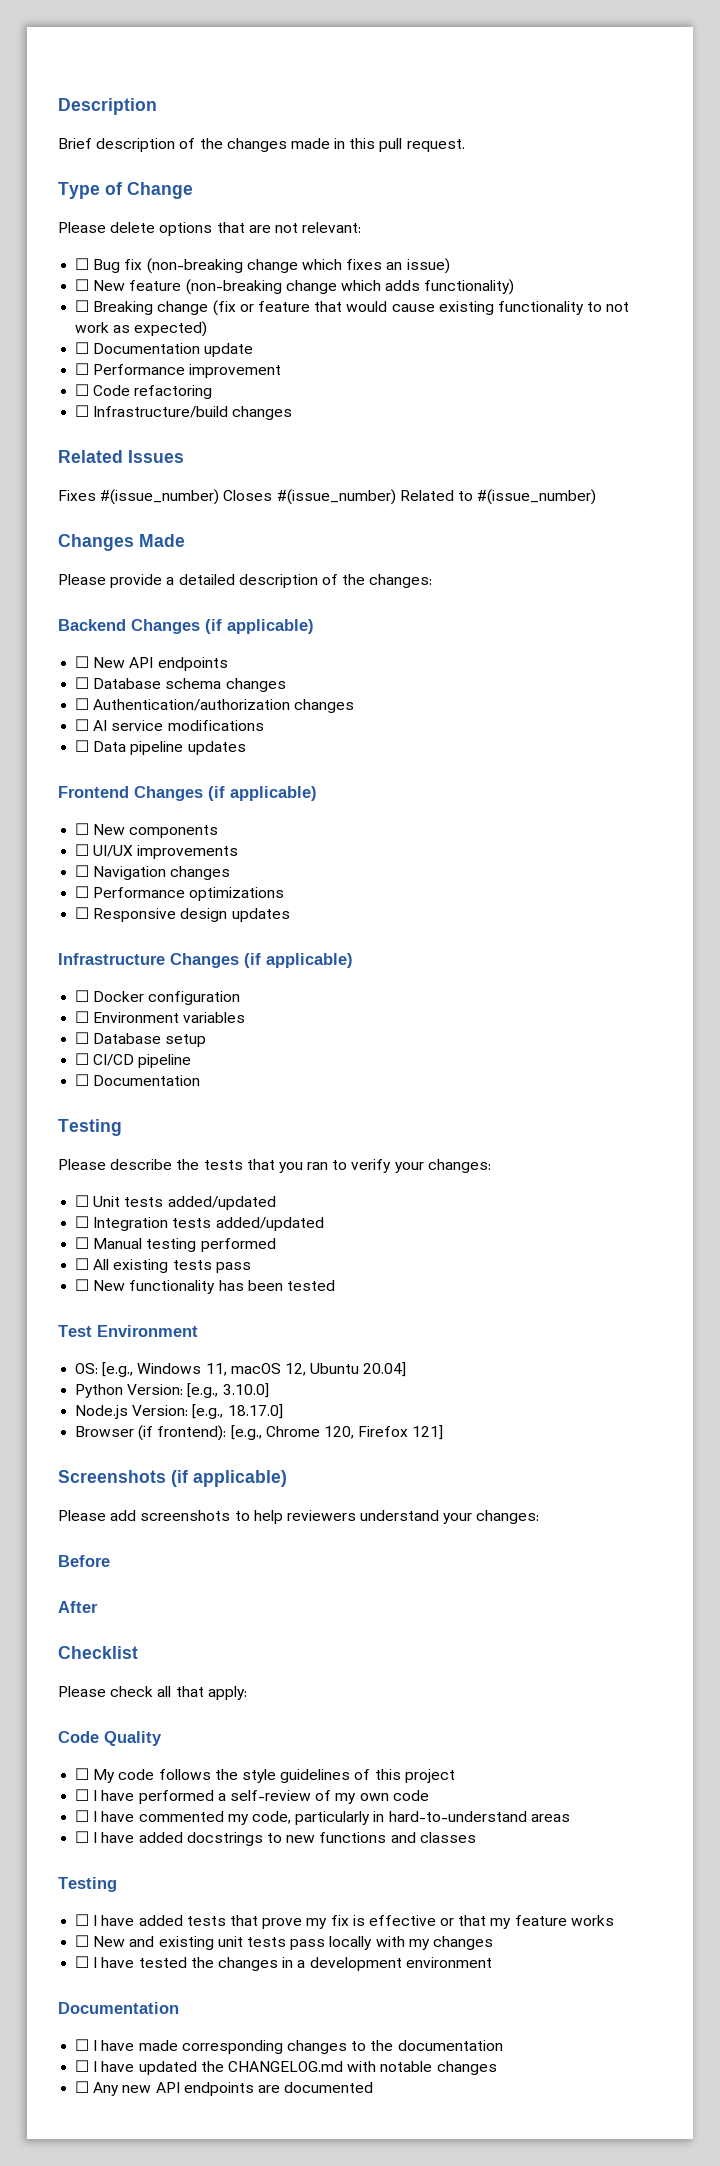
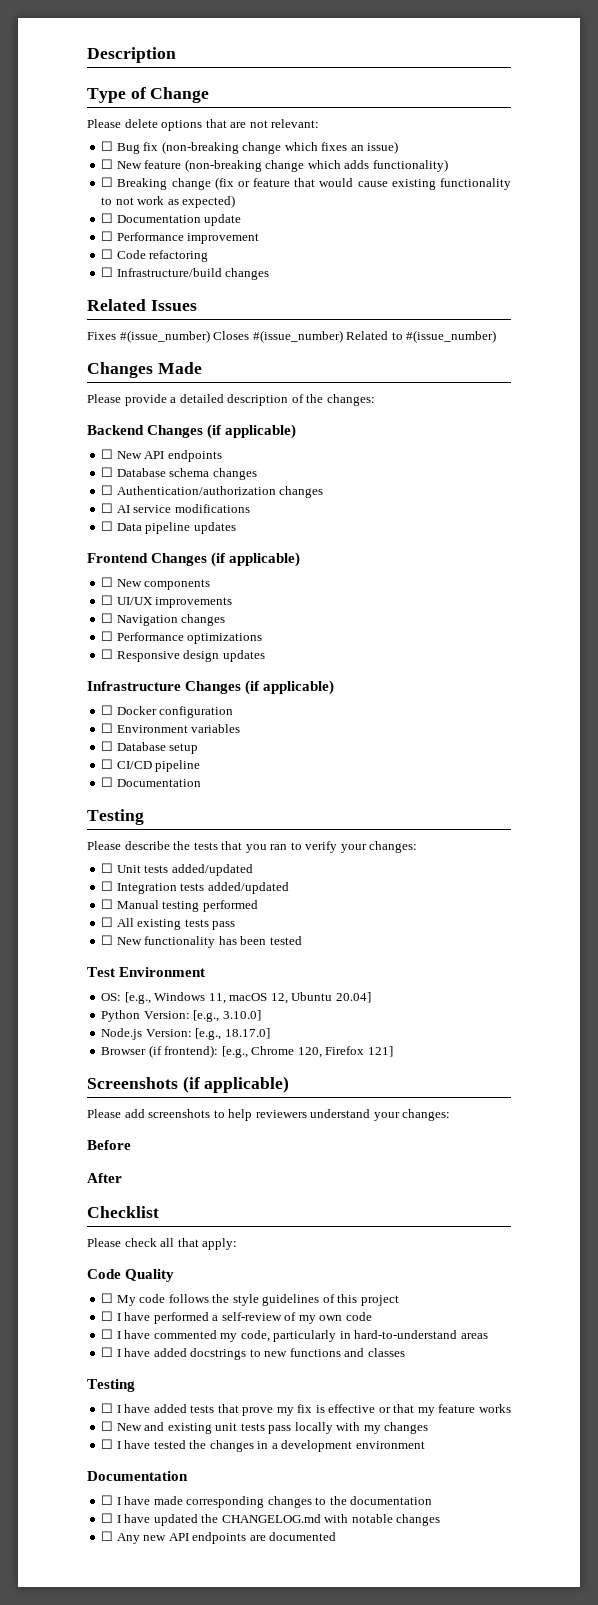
[58,138,465,152] // Brief description of the changes made in this pull request. -> (176, 55) none

